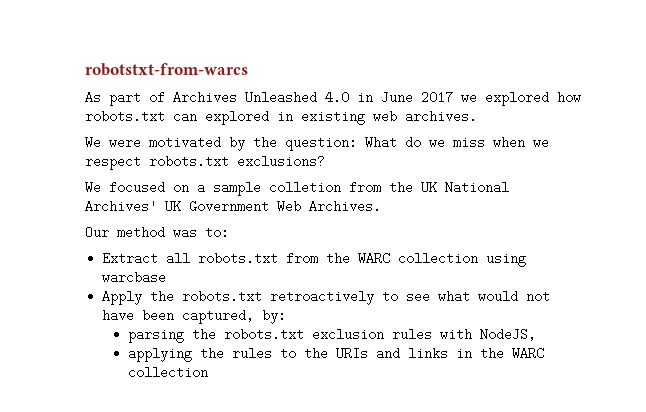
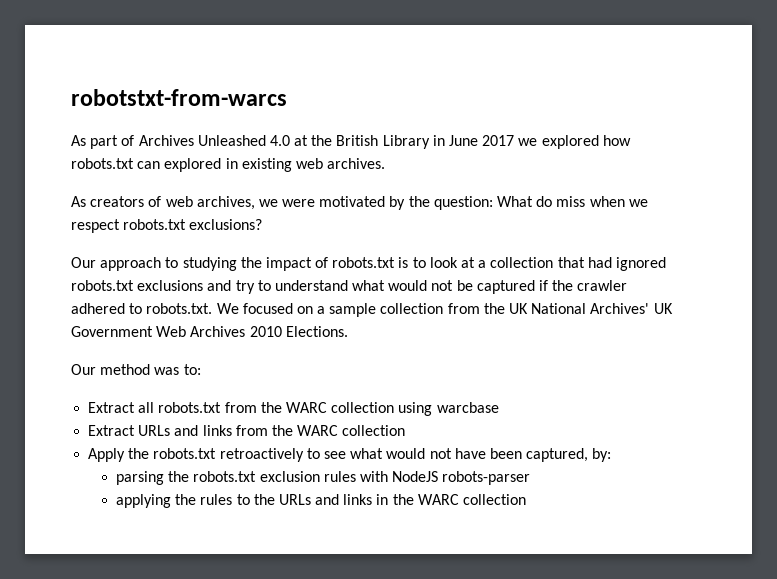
(349, 97) none -> [294,135,430,149] at the British Library
[85,136,101,149] We -> [71,196,278,210] As creators of web archives, we
[429,136,445,149] we -> (553, 201) none
(325, 161) none -> [71,257,666,271] [71,280,628,294] [71,303,213,314] Our approach to studying the impact of robots.txt is to look at a collection that had ignored robots.txt exclusions and try to understand what would not be captured if the crawler adhered to robots.txt.
[269,181,341,194] colletion -> [380,303,444,314] collection
[309,200,381,213] Archives. -> [190,326,348,337] Archives 2010 Elections.
(167, 277) none -> [88,425,406,436] // Extract URLs and links from the WARC collection
[479,328,536,341] NodeJS, -> [392,471,531,485] NodeJS robots-parser
[335,347,368,360] URIs -> [278,494,311,505] URLs

